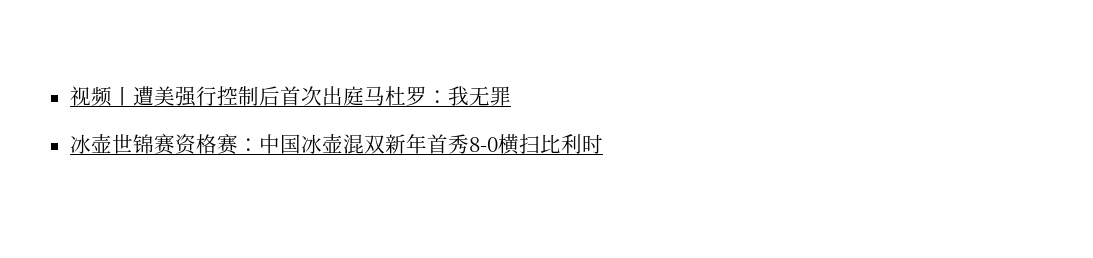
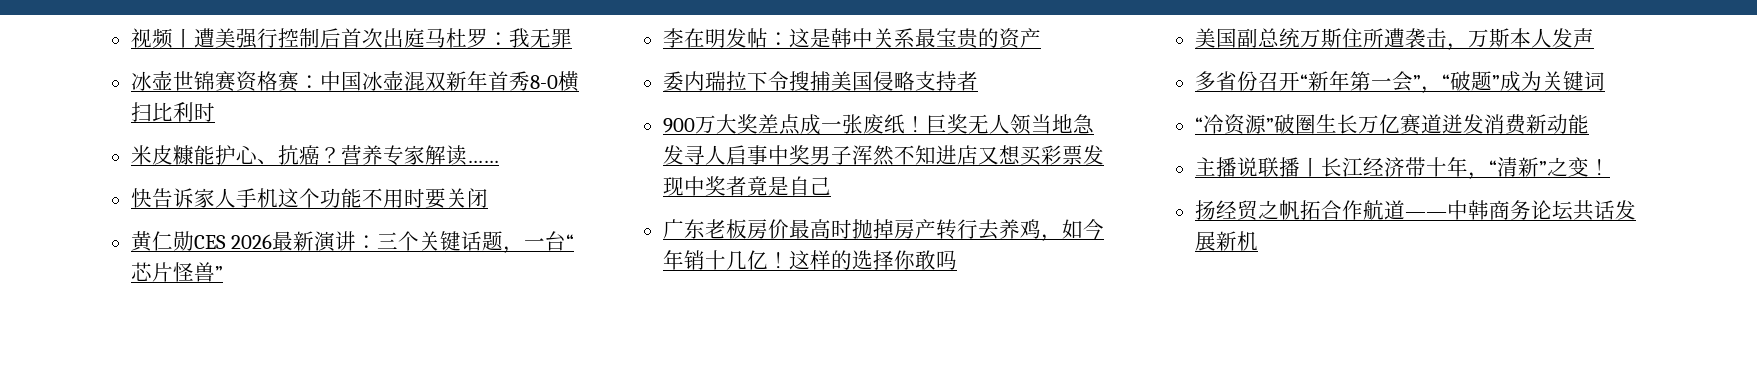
(603, 144) none -> [130,145,499,166] [130,188,488,209] [130,231,575,254] [129,262,223,282] [662,28,1041,49] [662,71,978,92] [662,114,1094,135] [662,145,1104,166] [662,176,831,196] [662,219,1104,242] [662,250,957,270] [1194,28,1594,51] [1194,71,1605,94] [1194,114,1589,135] [1194,157,1610,180] [1194,200,1636,221] [1194,231,1258,251] // 米皮糠能护心、抗癌？营养专家解读…… // 快告诉家人手机这个功能不用时要关闭 // 黄仁勋CES 2026最新演讲：三个关键话题，一台“芯片怪兽” // 李在明发帖：这是韩中关系最宝贵的资产 // 委内瑞拉下令搜捕美国侵略支持者 // 900万大奖差点成一张废纸！巨奖无人领当地急发寻人启事中奖男子浑然不知进店又想买彩票发现中奖者竟是自己 // 广东老板房价最高时抛掉房产转行去养鸡，如今年销十几亿！这样的选择你敢吗 // 美国副总统万斯住所遭袭击，万斯本人发声 // 多省份召开“新年第一会”，“破题”成为关键词 // “冷资源”破圈生长万亿赛道迸发消费新动能 // 主播说联播丨长江经济带十年，“清新”之变！ // 扬经贸之帆拓合作航道——中韩商务论坛共话发展新机

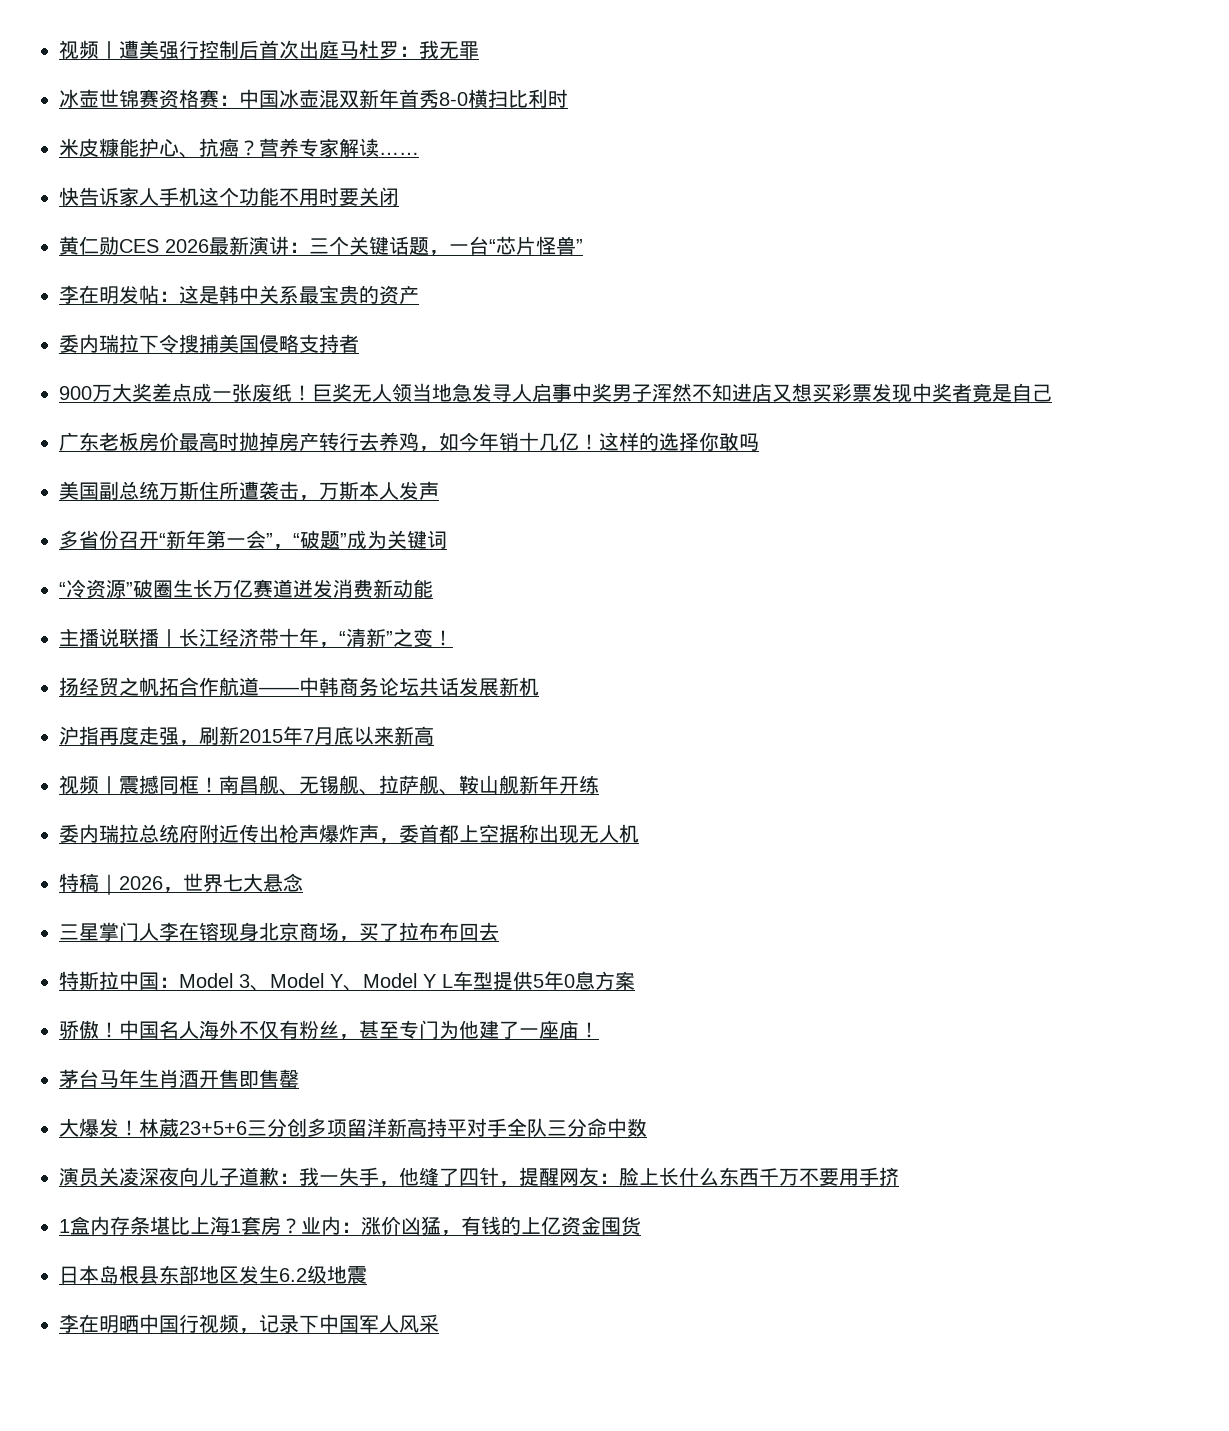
(1258, 241) none -> [59,726,434,746] [59,775,599,795] [59,824,639,844] [59,873,303,895] [59,922,499,942] [59,971,635,991] [59,1020,599,1040] [59,1069,299,1088] [59,1118,647,1138] [59,1167,899,1187] [59,1216,641,1236] [59,1265,367,1284] [59,1314,439,1334] // 沪指再度走强，刷新2015年7月底以来新高 // 视频丨震撼同框！南昌舰、无锡舰、拉萨舰、鞍山舰新年开练 // 委内瑞拉总统府附近传出枪声爆炸声，委首都上空据称出现无人机 // 特稿｜2026，世界七大悬念 // 三星掌门人李在镕现身北京商场，买了拉布布回去 // 特斯拉中国：Model 3、Model Y、Model Y L车型提供5年0息方案 // 骄傲！中国名人海外不仅有粉丝，甚至专门为他建了一座庙！ // 茅台马年生肖酒开售即售罄 // 大爆发！林葳23+5+6三分创多项留洋新高持平对手全队三分命中数 // 演员关凌深夜向儿子道歉：我一失手，他缝了四针，提醒网友：脸上长什么东西千万不要用手挤 // 1盒内存条堪比上海1套房？业内：涨价凶猛，有钱的上亿资金囤货 // 日本岛根县东部地区发生6.2级地震 // 李在明晒中国行视频，记录下中国军人风采

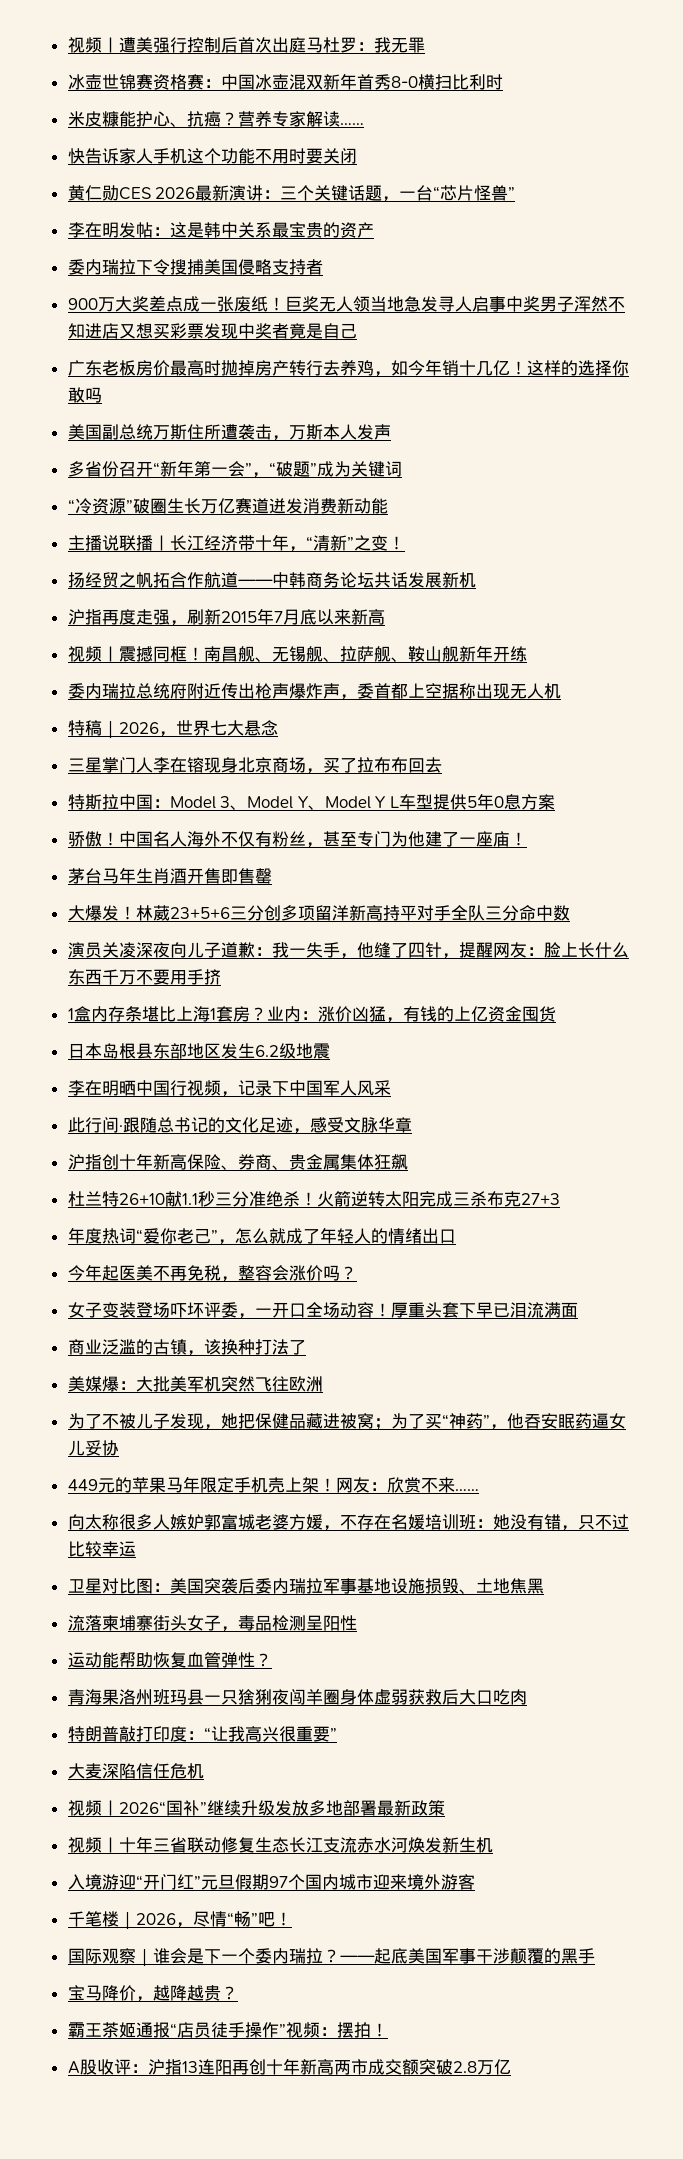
(439, 1323) none -> [67,1117,412,1134] [67,1153,408,1170] [67,1191,560,1207] [67,1227,456,1245] [67,1264,357,1282] [67,1302,578,1319] [67,1339,306,1356] [67,1376,323,1392] [67,1413,626,1430] [67,1440,119,1456] [67,1476,479,1493] [67,1514,629,1531] [67,1541,136,1557] [67,1578,544,1594] [67,1615,357,1632] [67,1652,272,1668] [67,1689,527,1705] [67,1726,337,1742] [67,1763,204,1779] [67,1800,445,1816] [67,1836,493,1853] [67,1874,475,1890] [67,1911,292,1930] [67,1948,595,1967] [67,1985,238,2002] [67,2022,388,2038] [67,2058,511,2075] // 此行间·跟随总书记的文化足迹，感受文脉华章 // 沪指创十年新高保险、券商、贵金属集体狂飙 // 杜兰特26+10献1.1秒三分准绝杀！火箭逆转太阳完成三杀布克27+3 // 年度热词“爱你老己”，怎么就成了年轻人的情绪出口 // 今年起医美不再免税，整容会涨价吗？ // 女子变装登场吓坏评委，一开口全场动容！厚重头套下早已泪流满面 // 商业泛滥的古镇，该换种打法了 // 美媒爆：大批美军机突然飞往欧洲 // 为了不被儿子发现，她把保健品藏进被窝；为了买“神药”，他吞安眠药逼女儿妥协 // 449元的苹果马年限定手机壳上架！网友：欣赏不来…… // 向太称很多人嫉妒郭富城老婆方媛，不存在名媛培训班：她没有错，只不过比较幸运 // 卫星对比图：美国突袭后委内瑞拉军事基地设施损毁、土地焦黑 // 流落柬埔寨街头女子，毒品检测呈阳性 // 运动能帮助恢复血管弹性？ // 青海果洛州班玛县一只猞猁夜闯羊圈身体虚弱获救后大口吃肉 // 特朗普敲打印度：“让我高兴很重要” // 大麦深陷信任危机 // 视频丨2026“国补”继续升级发放多地部署最新政策 // 视频丨十年三省联动修复生态长江支流赤水河焕发新生机 // 入境游迎“开门红”元旦假期97个国内城市迎来境外游客 // 千笔楼｜2026，尽情“畅”吧！ // 国际观察｜谁会是下一个委内瑞拉？——起底美国军事干涉颠覆的黑手 // 宝马降价，越降越贵？ // 霸王茶姬通报“店员徒手操作”视频：摆拍！ // A股收评：沪指13连阳再创十年新高两市成交额突破2.8万亿

